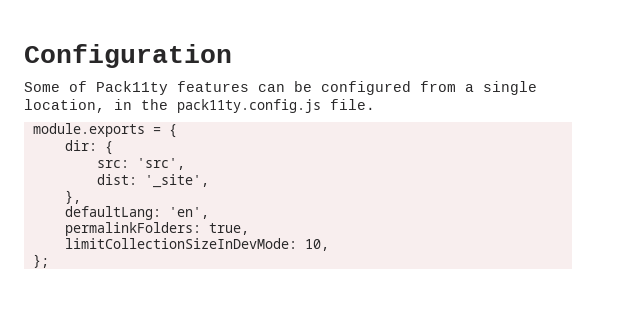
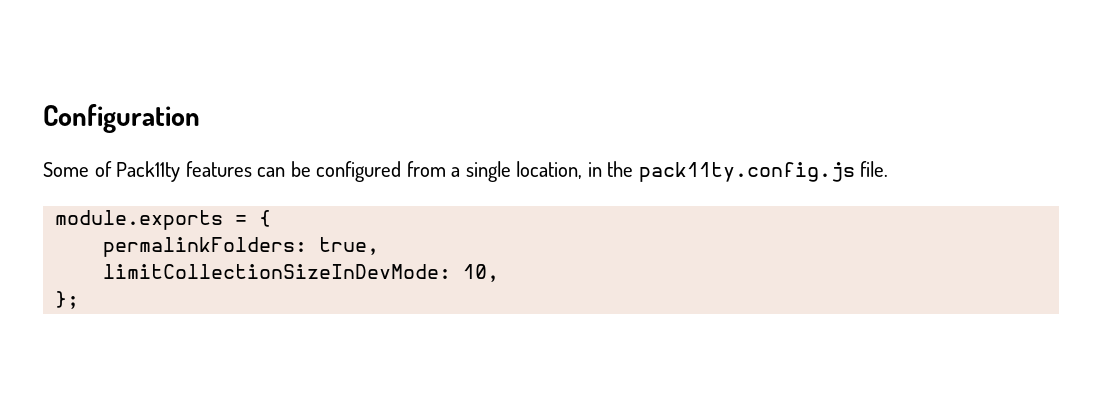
[64,140,113,155] [96,158,185,170] [96,174,209,188] [64,190,81,204] [64,206,209,220] // dir: { // src: 'src', // dist: '_site', // }, // defaultLang: 'en', -> (272, 218) none

